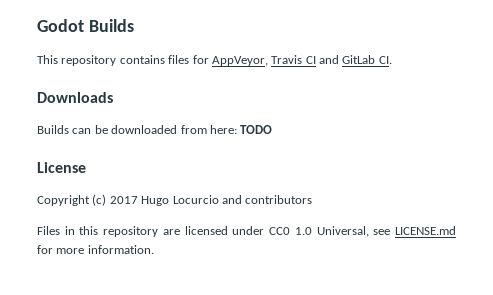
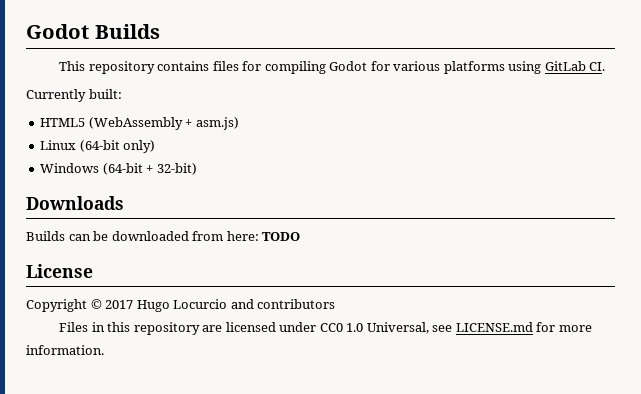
[211,55,392,66] AppVeyor, Travis CI and GitLab CI. -> [264,61,606,74] [26,89,122,102] [40,117,239,130] [40,140,156,153] [40,163,197,175] compiling Godot for various platforms using GitLab CI. // Currently built: // HTML5 (WebAssembly + asm.js) // Linux (64-bit only) // Windows (64-bit + 32-bit)
[92,194,107,206] (c) -> [90,299,102,309] ©

